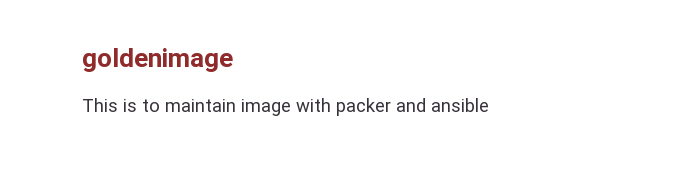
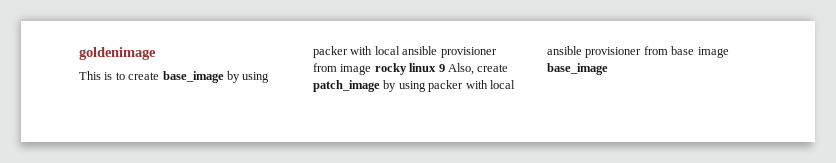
[165,98,489,116] maintain image with packer and ansible -> [128,71,270,83] [313,46,497,58] [313,63,509,75] [313,80,515,92] [547,46,729,58] [547,63,608,75] create base_image by using packer with local ansible provisioner from image rocky linux 9 Also, create patch_image by using packer with local ansible provisioner from base image base_image

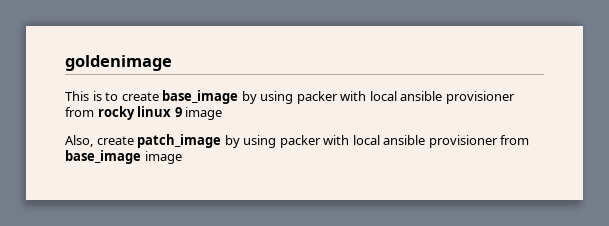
[340,64,372,75] image -> (94, 112) none
(445, 68) none -> [185,107,223,120] image //
[671,46,729,58] [547,63,608,75] base image base_image -> [65,150,182,164] base_image image

